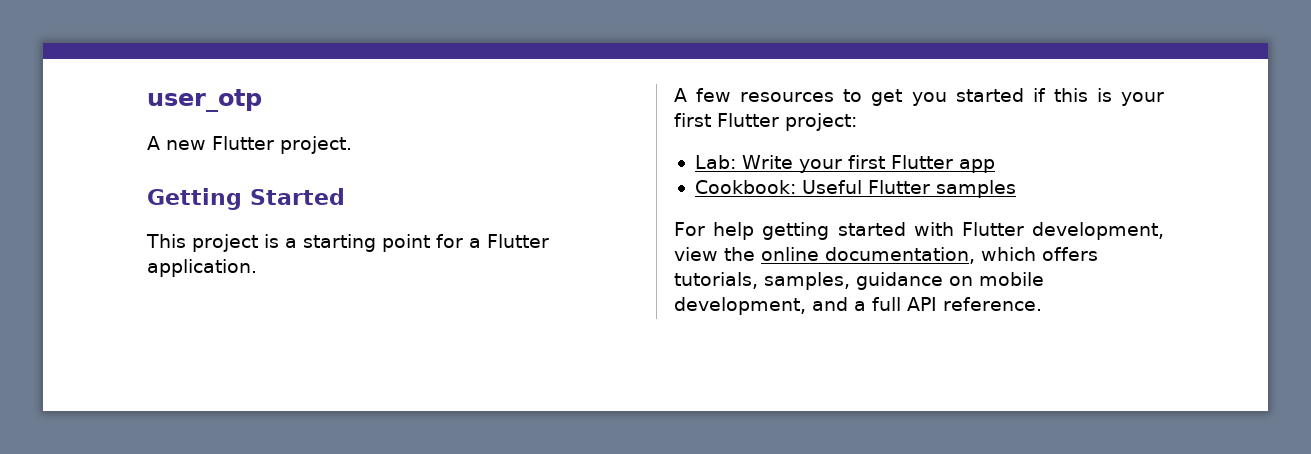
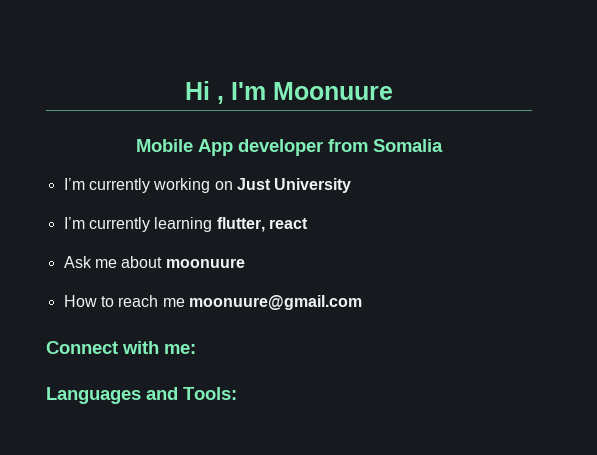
[147,89,262,112] [147,136,352,154] [147,188,345,210] [146,234,549,252] [147,259,257,277] [674,88,1164,106] [674,113,857,131] [694,155,995,173] [694,180,1016,198] [674,222,1164,240] [674,247,1098,264] [674,272,1044,290] [674,297,1042,315] user_otp // A new Flutter project. // Getting Started // This project is a starting point for a Flutter application. // A few resources to get you started if this is your first Flutter project: // Lab: Write your first Flutter app // Cookbook: Useful Flutter samples // For help getting started with Flutter development, view the online documentation, which offers tutorials, samples, guidance on mobile development, and a full API reference. -> [185,81,393,104] [136,139,443,156] [63,178,352,193] [63,217,308,232] [63,256,245,268] [63,295,362,310] [46,341,196,354] [46,387,237,404] Hi , I'm Moonuure // Mobile App developer from Somalia // I’m currently working on Just University // I’m currently learning flutter, react // Ask me about moonuure // How to reach me moonuure@gmail.com // Connect with me: // Languages and Tools:

